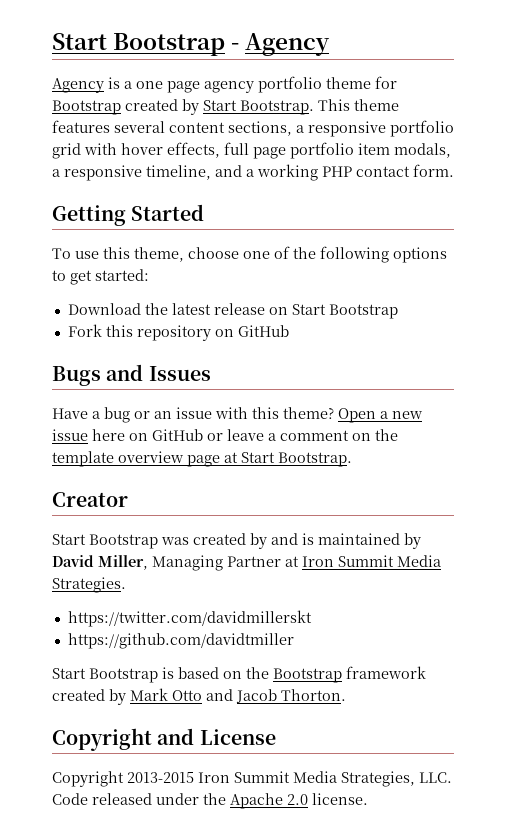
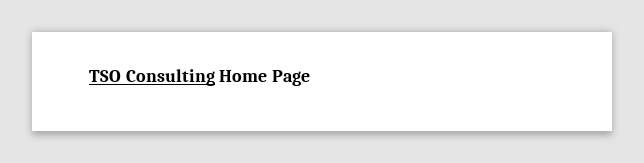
[52,33,331,56] [52,76,397,93] [52,99,399,115] [52,120,454,137] [52,142,451,159] [52,164,454,181] [52,204,205,226] [52,246,447,263] [52,269,149,285] [67,303,398,319] [67,324,289,341] [52,364,211,386] [52,407,423,423] [52,429,398,441] [52,451,352,467] [52,492,128,507] [52,533,421,549] [52,555,441,571] [52,577,126,593] [67,610,312,627] [67,633,294,649] [52,666,426,683] [52,688,346,705] [52,728,276,751] [52,771,452,787] [52,793,368,809] Start Bootstrap - Agency // Agency is a one page agency portfolio theme for Bootstrap created by Start Bootstrap. This theme features several content sections, a responsive portfolio grid with hover effects, full page portfolio item modals, a responsive timeline, and a working PHP contact form. // Getting Started // To use this theme, choose one of the following options to get started: // Download the latest release on Start Bootstrap // Fork this repository on GitHub // Bugs and Issues // Have a bug or an issue with this theme? Open a new issue here on GitHub or leave a comment on the template overview page at Start Bootstrap. // Creator // Start Bootstrap was created by and is maintained by David Miller, Managing Partner at Iron Summit Media Strategies. // https://twitter.com/davidmillerskt // https://github.com/davidtmiller // Start Bootstrap is based on the Bootstrap framework created by Mark Otto and Jacob Thorton. // Copyright and License // Copyright 2013-2015 Iron Summit Media Strategies, LLC. Code released under the Apache 2.0 license. -> [89,69,311,86] TSO Consulting Home Page

